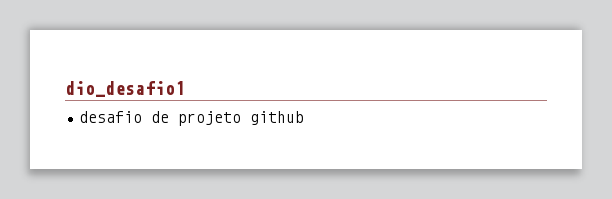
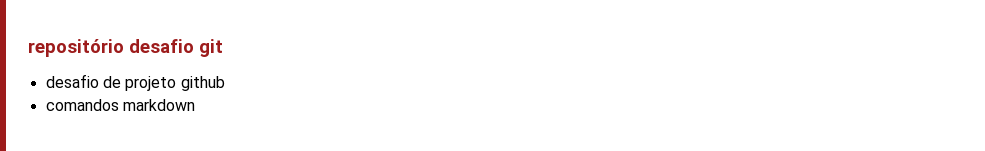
[65,81,185,97] dio_desafio1 -> [28,39,223,57] repositório desafio git
(305, 118) none -> [45,99,195,111] // comandos markdown

